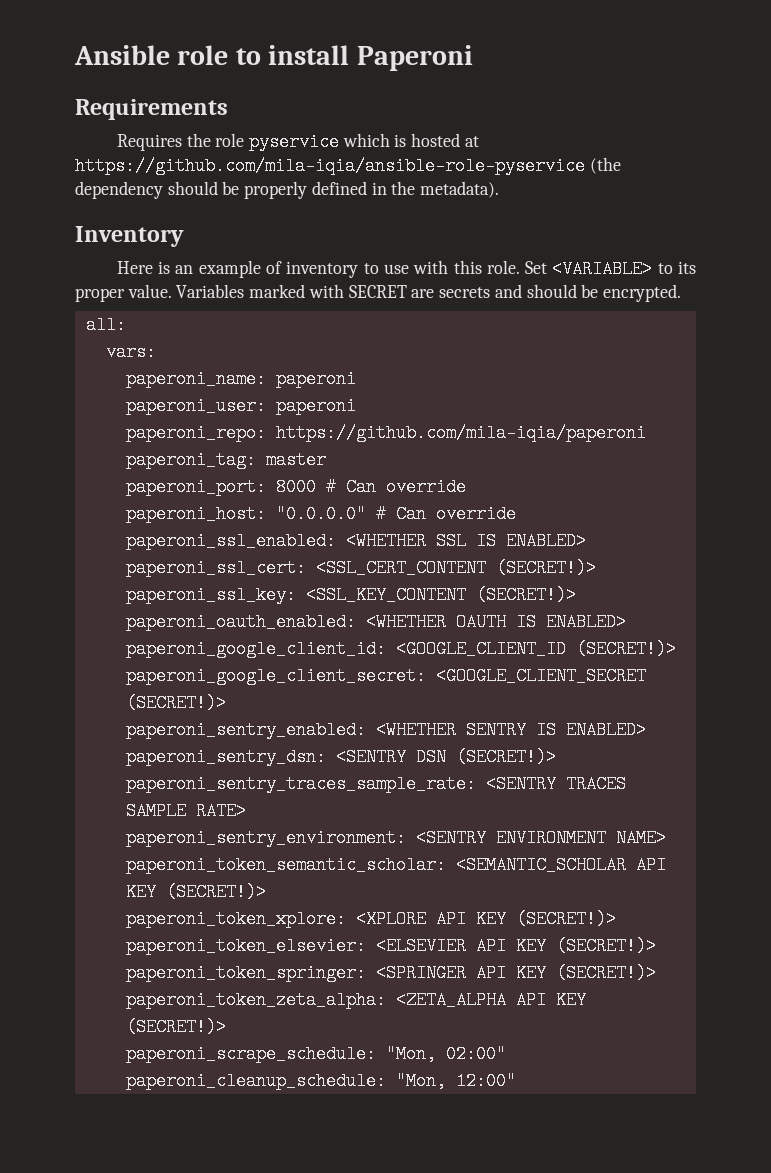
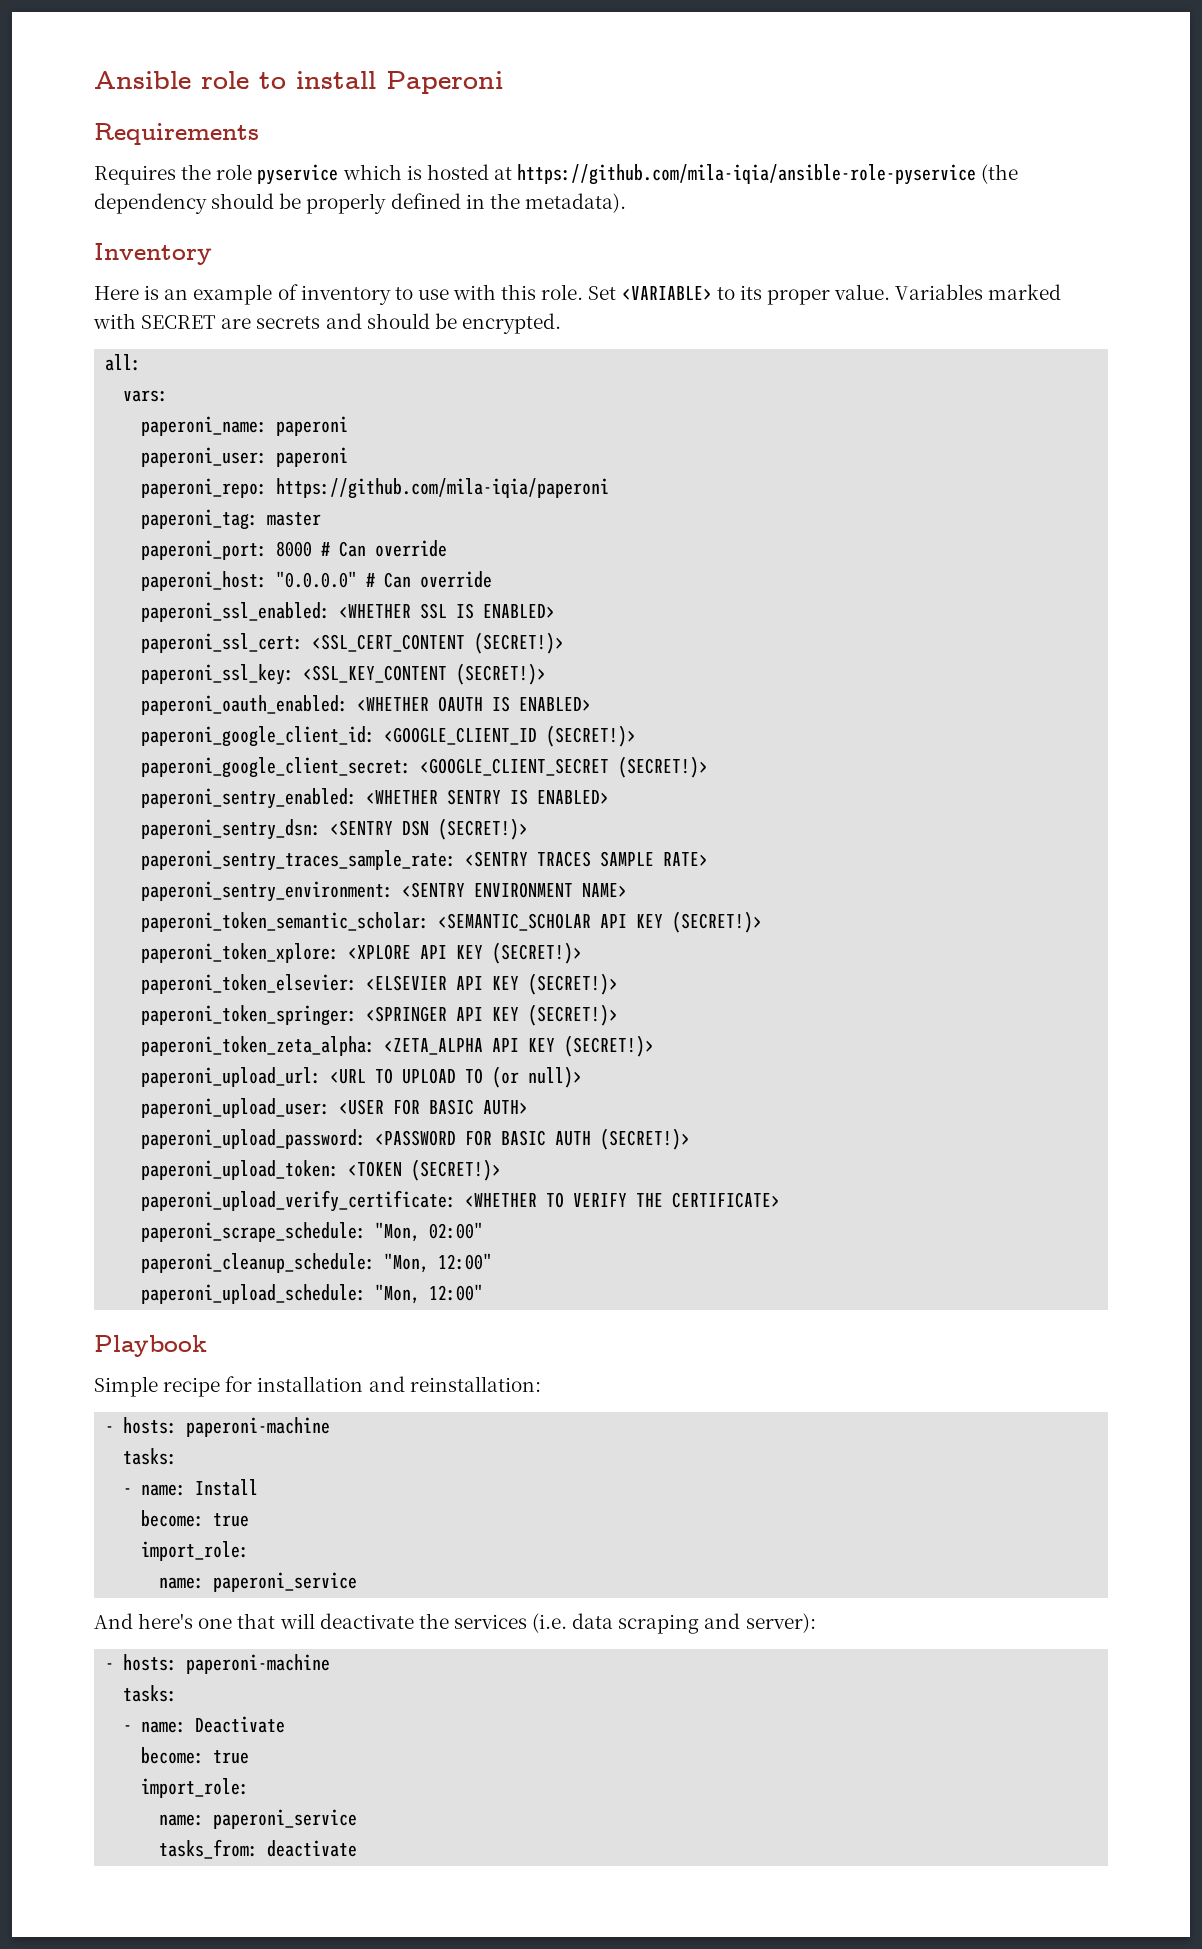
(226, 1027) none -> [141,1066,583,1088] [141,1098,529,1118] [141,1128,691,1150] [141,1159,502,1181] [141,1190,781,1212] // paperoni_upload_url: <URL TO UPLOAD TO (or null)> // paperoni_upload_user: <USER FOR BASIC AUTH> // paperoni_upload_password: <PASSWORD FOR BASIC AUTH (SECRET!)> // paperoni_upload_token: <TOKEN (SECRET!)> // paperoni_upload_verify_certificate: <WHETHER TO VERIFY THE CERTIFICATE>
(516, 1081) none -> [141,1284,484,1304] [94,1335,207,1357] [94,1376,541,1397] [105,1417,331,1437] [123,1448,178,1465] [123,1479,259,1496] [141,1510,250,1527] [141,1541,250,1561] [159,1572,358,1592] [94,1613,816,1634] [105,1654,331,1674] [123,1685,178,1702] [123,1716,286,1733] [141,1747,250,1764] [141,1778,250,1798] [159,1809,358,1829] [159,1839,358,1859] // paperoni_upload_schedule: "Mon, 12:00" // Playbook // Simple recipe for installation and reinstallation: // - hosts: paperoni-machine // tasks: // - name: Install // become: true // import_role: // name: paperoni_service // And here's one that will deactivate the services (i.e. data scraping and server): // - hosts: paperoni-machine // tasks: // - name: Deactivate // become: true // import_role: // name: paperoni_service // tasks_from: deactivate

